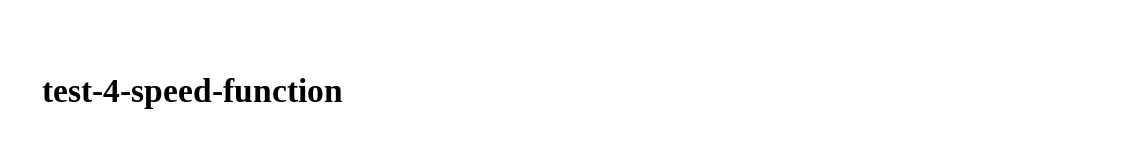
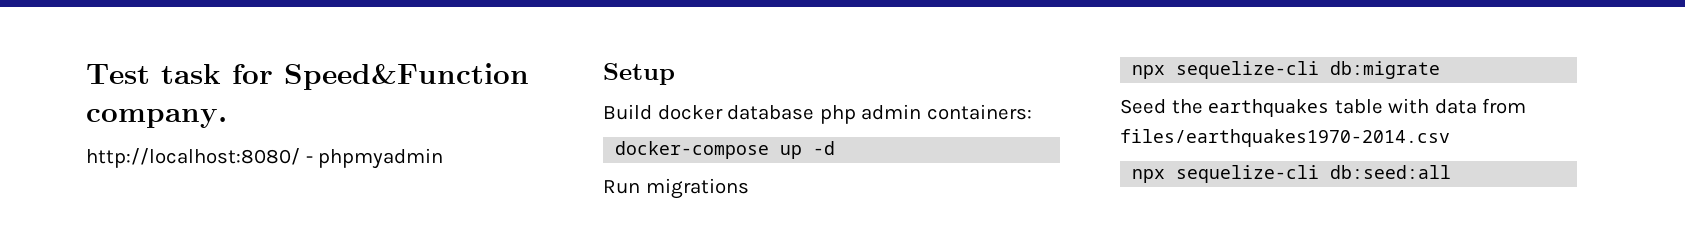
[42,78,343,109] test-4-speed-function -> [86,63,529,90] [86,109,227,128] [86,148,444,169] [603,63,675,85] [603,104,1032,124] [615,141,836,159] [603,178,749,199] [1132,61,1441,79] [1120,98,1527,117] [1120,129,1450,147] [1132,165,1452,183] Test task for Speed&Function company. // http://localhost:8080/ - phpmyadmin // Setup // Build docker database php admin containers: // docker-compose up -d // Run migrations // npx sequelize-cli db:migrate // Seed the earthquakes table with data from files/earthquakes1970-2014.csv // npx sequelize-cli db:seed:all

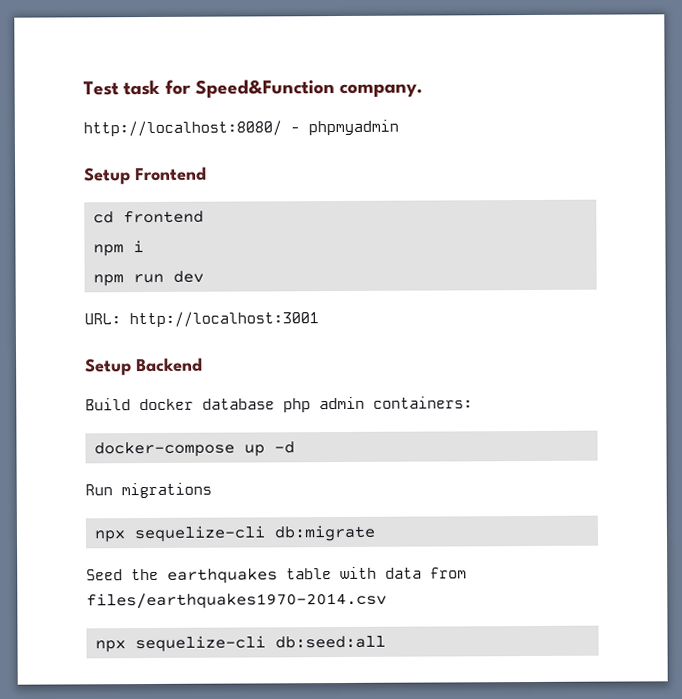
(675, 74) none -> [135,166,207,182] [92,210,204,224] [92,240,144,257] [92,270,204,287] [84,311,319,328] [85,357,203,376] Frontend // cd frontend // npm i // npm run dev // URL: http://localhost:3001 // Setup Backend

